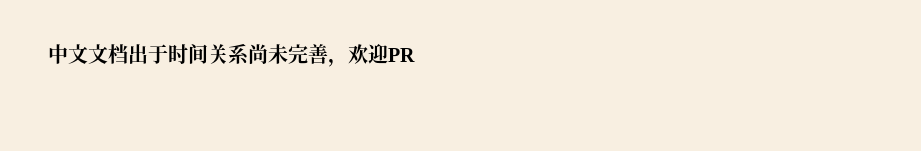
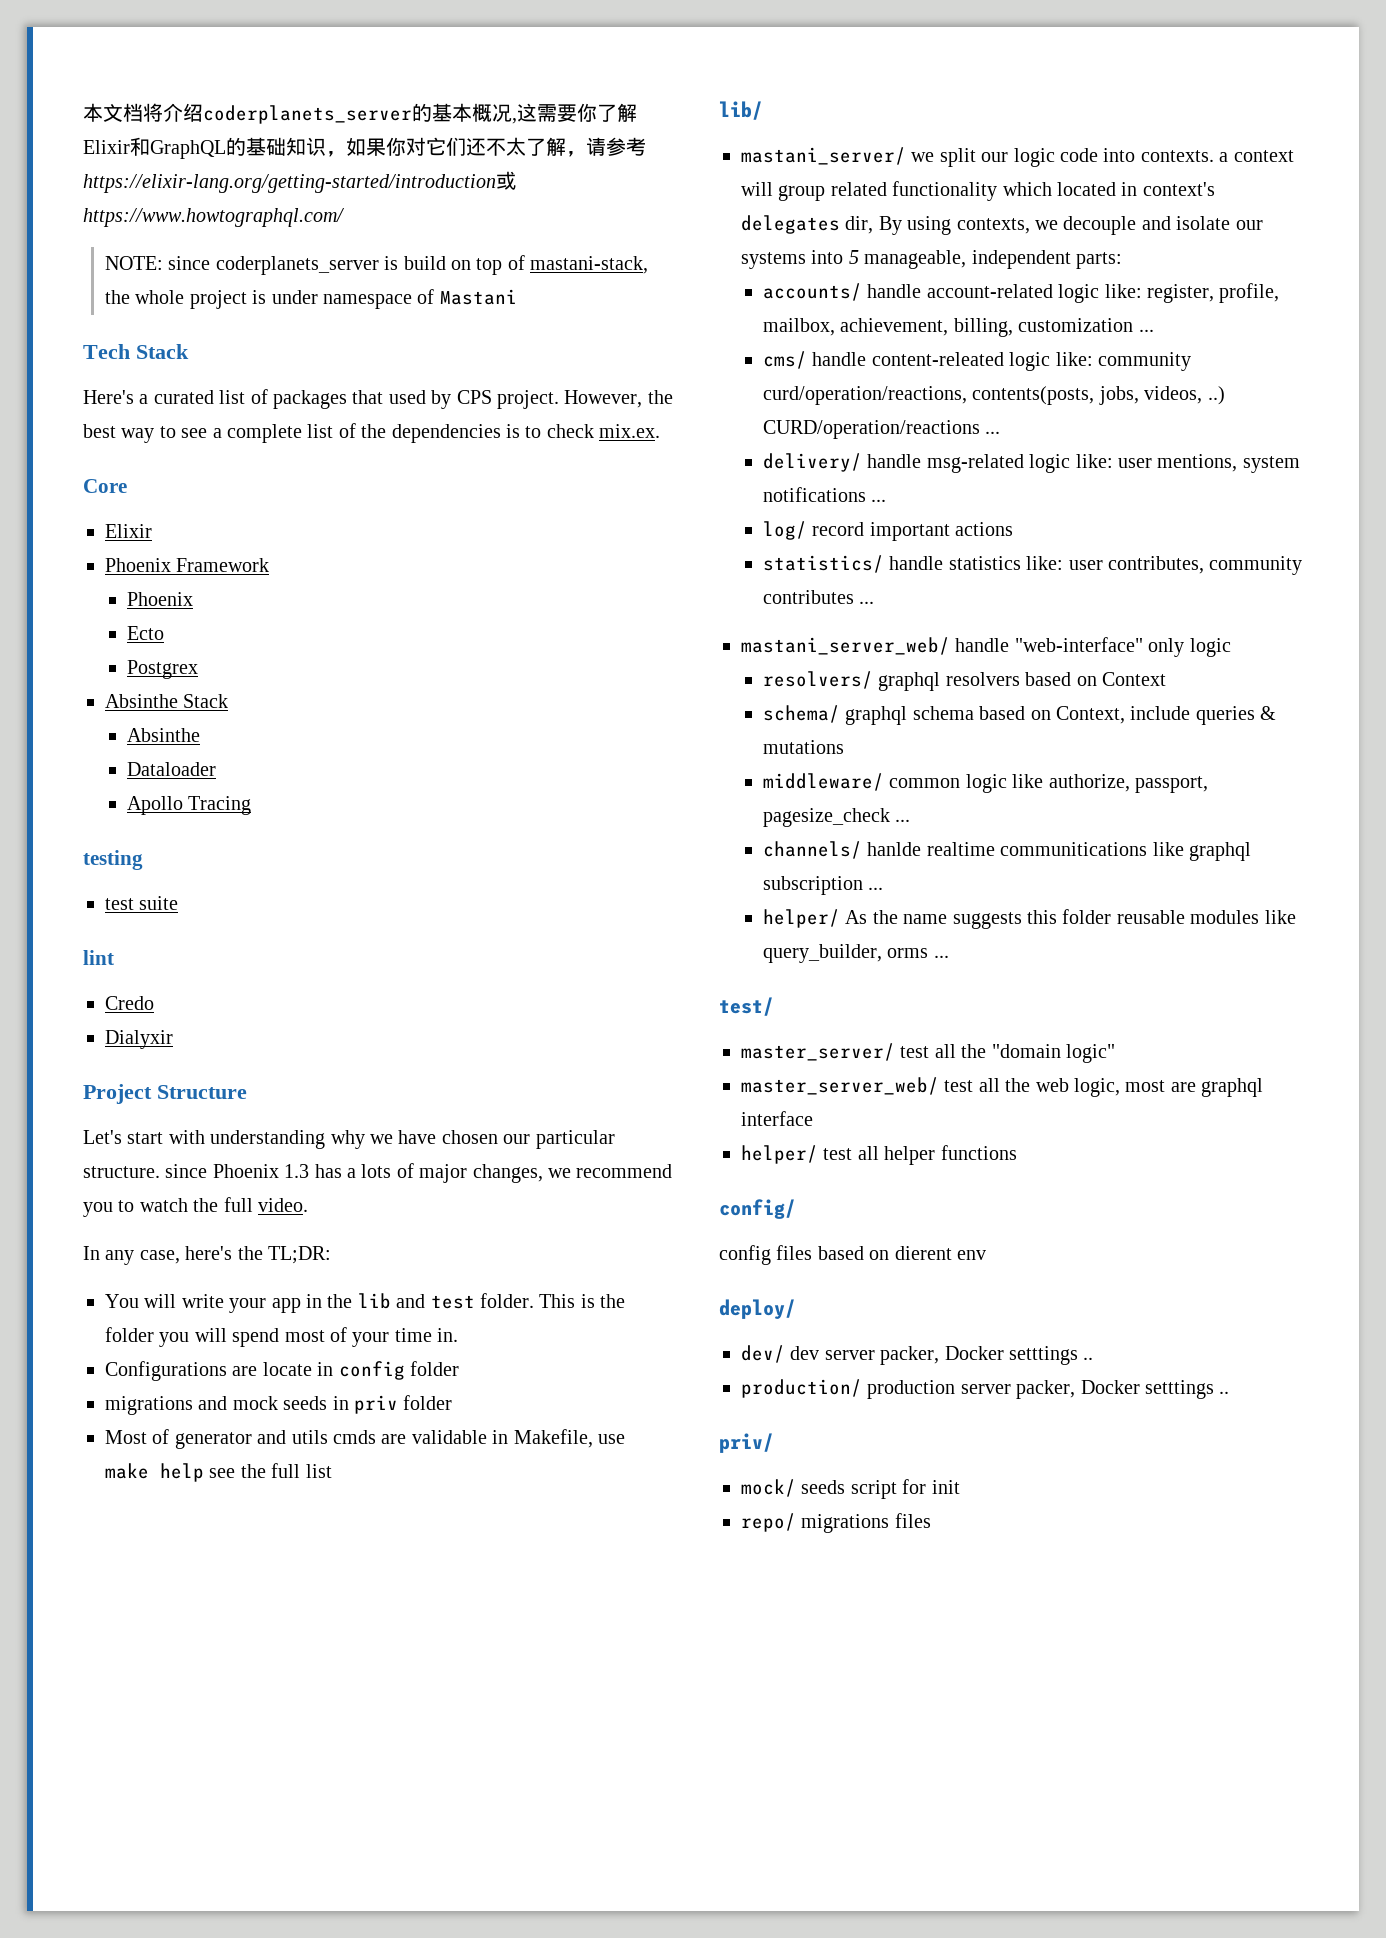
[48,43,415,67] 中文文档出于时间关系尚未完善，欢迎PR -> [83,103,637,124] [83,137,646,159] [83,171,516,193] [83,208,345,227] [105,255,649,275] [105,289,517,309] [83,344,189,359] [83,389,673,409] [83,423,661,443] [83,479,127,493] [105,524,152,538] [105,558,270,572] [127,592,194,606] [127,626,165,640] [127,660,199,679] [105,694,229,708] [127,728,201,742] [127,762,217,776] [127,796,252,815] [83,850,143,870] [105,896,179,910] [83,950,114,965] [105,996,154,1010] [105,1030,173,1049] [83,1084,247,1104] [83,1130,615,1149] [83,1163,673,1183] [83,1197,308,1217] [83,1246,331,1265] [105,1293,626,1313] [105,1327,459,1347] [105,1361,459,1381] [105,1395,453,1415] [105,1429,625,1449] [105,1463,332,1482] [719,101,763,120] [741,147,1294,167] [741,181,1215,201] [741,215,1263,235] [741,250,1122,269] [763,283,1280,303] [763,318,1154,337] [763,351,1192,371] [763,386,1225,405] [763,420,1001,439] [763,453,1300,473] [763,487,887,502] [763,521,1014,541] [763,555,1303,575] [763,590,875,604] [741,637,1231,657] [763,671,1167,691] [763,705,1277,725] [763,740,845,754] [763,773,1209,793] [763,808,911,827] [763,841,1252,861] [763,876,884,895] [763,909,1296,929] [763,944,949,963] [719,997,774,1016] [741,1043,1115,1063] [741,1077,1264,1097] [741,1111,813,1126] [741,1145,1017,1165] [719,1199,796,1219] [719,1245,986,1265] [719,1299,796,1319] [741,1345,1094,1365] [741,1379,1230,1399] [719,1433,774,1453] [741,1479,960,1499] [741,1513,931,1533] 本文档将介绍coderplanets_server的基本概况,这需要你了解Elixir和GraphQL的基础知识，如果你对它们还不太了解，请参考https://elixir-lang.org/getting-started/introduction或https://www.howtographql.com/ // NOTE: since coderplanets_server is build on top of mastani-stack, the whole project is under namespace of Mastani // Tech Stack // Here's a curated list of packages that used by CPS project. However, the best way to see a complete list of the dependencies is to check mix.ex. // Core // Elixir // Phoenix Framework // Phoenix // Ecto // Postgrex // Absinthe Stack // Absinthe // Dataloader // Apollo Tracing // testing // test suite // lint // Credo // Dialyxir // Project Structure // Let's start with understanding why we have chosen our particular structure. since Phoenix 1.3 has a lots of major changes, we recommend you to watch the full video. // In any case, here's the TL;DR: // You will write your app in the lib and test folder. This is the folder you will spend most of your time in. // Configurations are locate in config folder // migrations and mock seeds in priv folder // Most of generator and utils cmds are validable in Makefile, use make help see the full list // lib/ // mastani_server/ we split our logic code into contexts. a context will group related functionality which located in context's delegates dir, By using contexts, we decouple and isolate our systems into 5 manageable, independent parts: // accounts/ handle account-related logic like: register, profile, mailbox, achievement, billing, customization ... // cms/ handle content-releated logic like: community curd/operation/reactions, contents(posts, jobs, videos, ..) CURD/operation/reactions ... // delivery/ handle msg-related logic like: user mentions, system notifications ... // log/ record important actions // statistics/ handle statistics like: user contributes, community contributes ... // mastani_server_web/ handle "web-interface" only logic // resolvers/ graphql resolvers based on Context // schema/ graphql schema based on Context, include queries & mutations // middleware/ common logic like authorize, passport, pagesize_check ... // channels/ hanlde realtime communitications like graphql subscription ... // helper/ As the name suggests this folder reusable modules like query_builder, orms ... // test/ // master_server/ test all the "domain logic" // master_server_web/ test all the web logic, most are graphql interface // helper/ test all helper functions // config/ // config files based on dierent env // deploy/ // dev/ dev server packer, Docker setttings .. // production/ production server packer, Docker setttings .. // priv/ // mock/ seeds script for init // repo/ migrations files

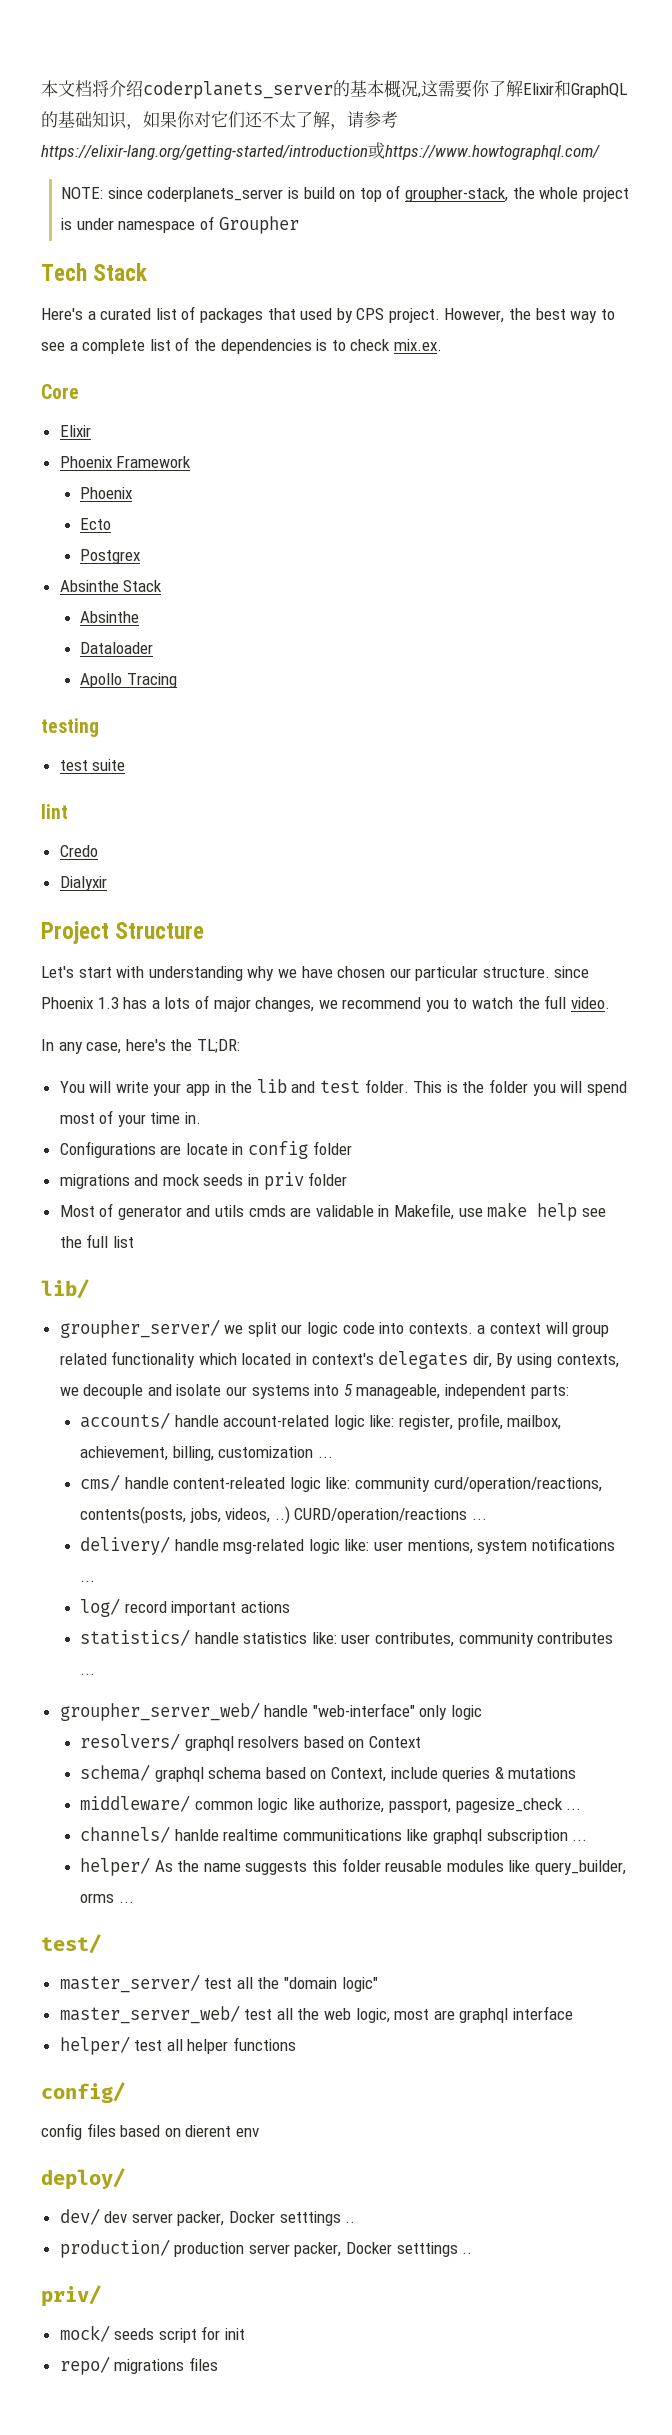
[530,256,649,274] mastani-stack, -> [405,187,509,202] groupher-stack,
[439,289,517,305] Mastani -> [218,216,299,234] Groupher
[741,147,906,165] mastani_server/ -> [59,1319,220,1338] groupher_server/
[741,637,950,655] mastani_server_web/ -> [59,1702,260,1721] groupher_server_web/

